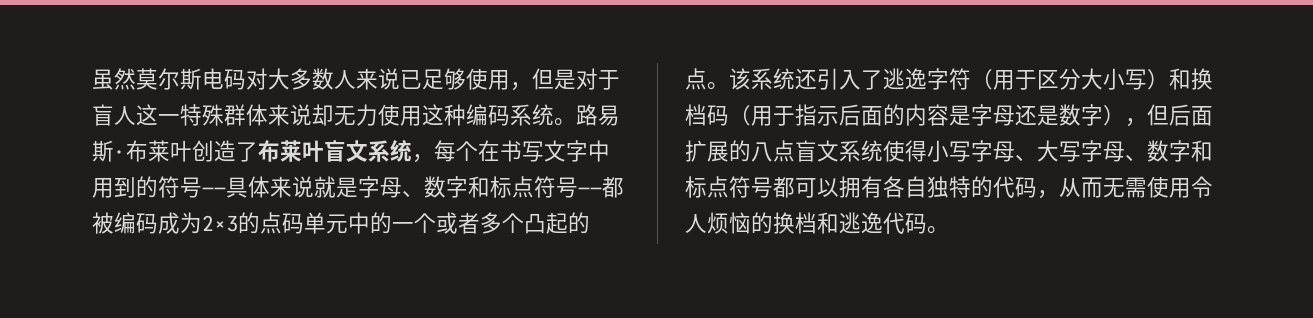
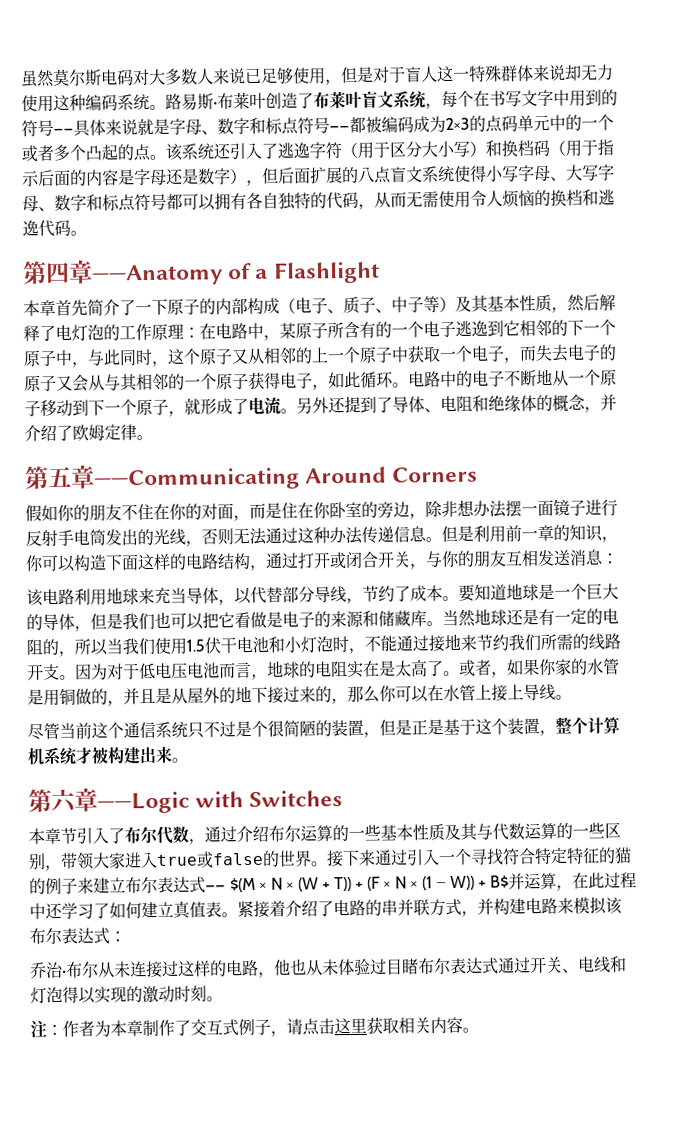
(949, 230) none -> [22,259,380,286] [23,294,616,317] [23,319,616,342] [23,344,616,368] [24,368,617,392] [24,394,617,417] [24,424,153,442] [25,464,479,491] [25,498,618,522] [25,524,618,547] [25,549,619,572] [26,583,619,607] [26,608,619,632] [26,633,621,657] [27,658,620,681] [27,683,572,707] [27,716,620,741] [27,746,189,766] [28,787,344,814] [28,822,621,845] [28,847,632,872] [29,872,637,895] [29,896,623,920] [29,927,126,945] [30,956,627,979] [30,985,223,1004] [30,1016,479,1039] // 第四章——Anatomy of a Flashlight // 本章首先简介了一下原子的内部构成（电子、质子、中子等）及其基本性质，然后解释了电灯泡的工作原理：在电路中，某原子所含有的一个电子逃逸到它相邻的下一个原子中，与此同时，这个原子又从相邻的上一个原子中获取一个电子，而失去电子的原子又会从与其相邻的一个原子获得电子，如此循环。电路中的电子不断地从一个原子移动到下一个原子，就形成了电流。另外还提到了导体、电阻和绝缘体的概念，并介绍了欧姆定律。 // 第五章——Communicating Around Corners // 假如你的朋友不住在你的对面，而是住在你卧室的旁边，除非想办法摆一面镜子进行反射手电筒发出的光线，否则无法通过这种办法传递信息。但是利用前一章的知识，你可以构造下面这样的电路结构，通过打开或闭合开关，与你的朋友互相发送消息： // 该电路利用地球来充当导体，以代替部分导线，节约了成本。要知道地球是一个巨大的导体，但是我们也可以把它看做是电子的来源和储藏库。当然地球还是有一定的电阻的，所以当我们使用1.5伏干电池和小灯泡时，不能通过接地来节约我们所需的线路开支。因为对于低电压电池而言，地球的电阻实在是太高了。或者，如果你家的水管是用铜做的，并且是从屋外的地下接过来的，那么你可以在水管上接上导线。 // 尽管当前这个通信系统只不过是个很简陋的装置，但是正是基于这个装置，整个计算机系统才被构建出来。 // 第六章——Logic with Switches // 本章节引入了布尔代数，通过介绍布尔运算的一些基本性质及其与代数运算的一些区别，带领大家进入true或false的世界。接下来通过引入一个寻找符合特定特征的猫的例子来建立布尔表达式—— $(M × N × (W + T)) + (F × N × (1 − W)) + B$并运算，在此过程中还学习了如何建立真值表。紧接着介绍了电路的串并联方式，并构建电路来模拟该布尔表达式： // 乔治·布尔从未连接过这样的电路，他也从未体验过目睹布尔表达式通过开关、电线和灯泡得以实现的激动时刻。 // 注：作者为本章制作了交互式例子，请点击这里获取相关内容。

